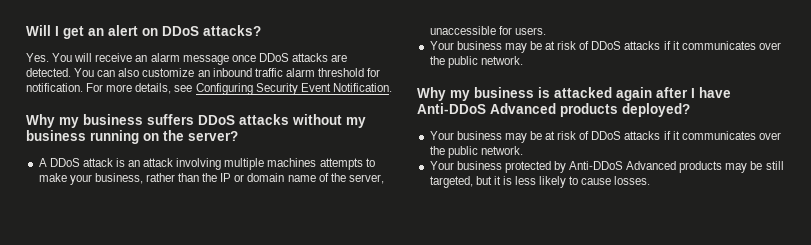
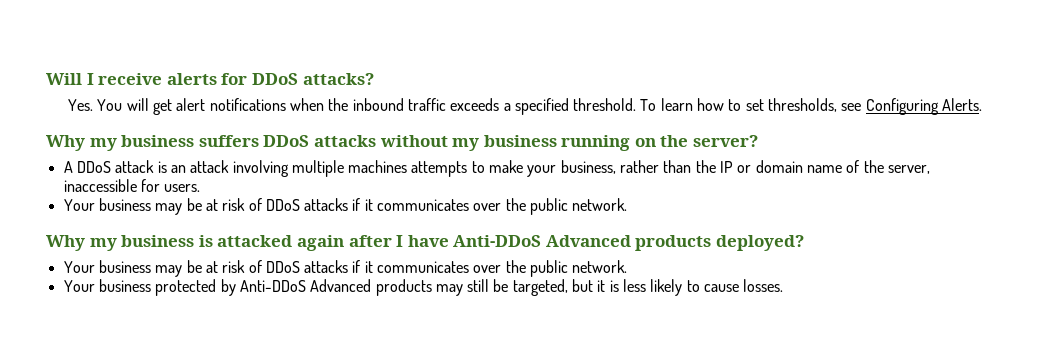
[63,25,158,39] get an alert on -> [98,73,248,85] receive alerts for
[95,53,348,65] [26,68,381,77] [26,83,392,95] receive an alarm message once DDoS attacks are detected. You can also customize an inbound traffic alarm threshold for notification. For more details, see Configuring Security Event Notification. -> [152,98,983,115] get alert notifications when the inbound traffic exceeds a specified threshold. To learn how to set thresholds, see Configuring Alerts.
[429,26,496,35] unaccessible -> [63,179,137,192] inaccessible
[750,161,784,170] be still -> [467,279,509,292] still be

